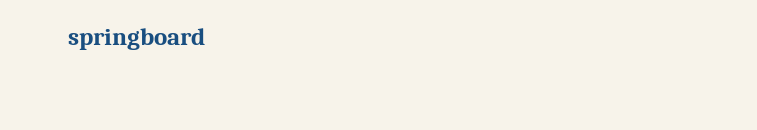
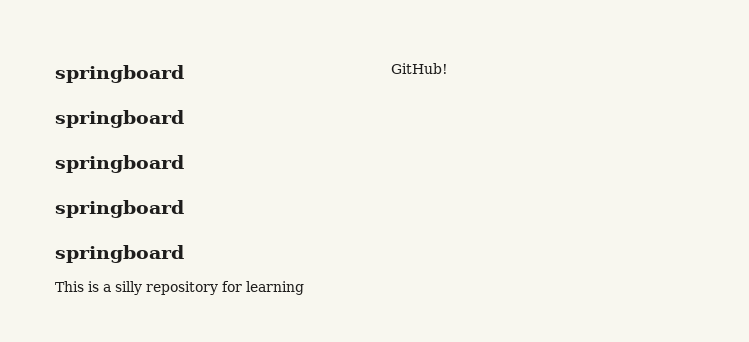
[68,28,205,50] springboard -> [55,65,184,83] [55,110,184,128] [55,155,184,173] [55,200,184,218] [55,245,184,263] [55,281,304,295] [391,63,448,74] springboard // springboard // springboard // springboard // springboard // This is a silly repository for learning GitHub!

